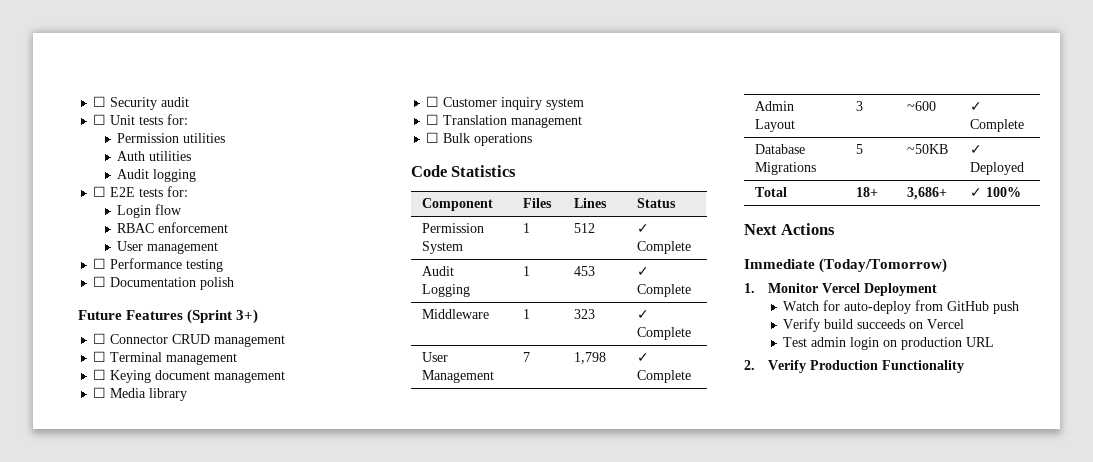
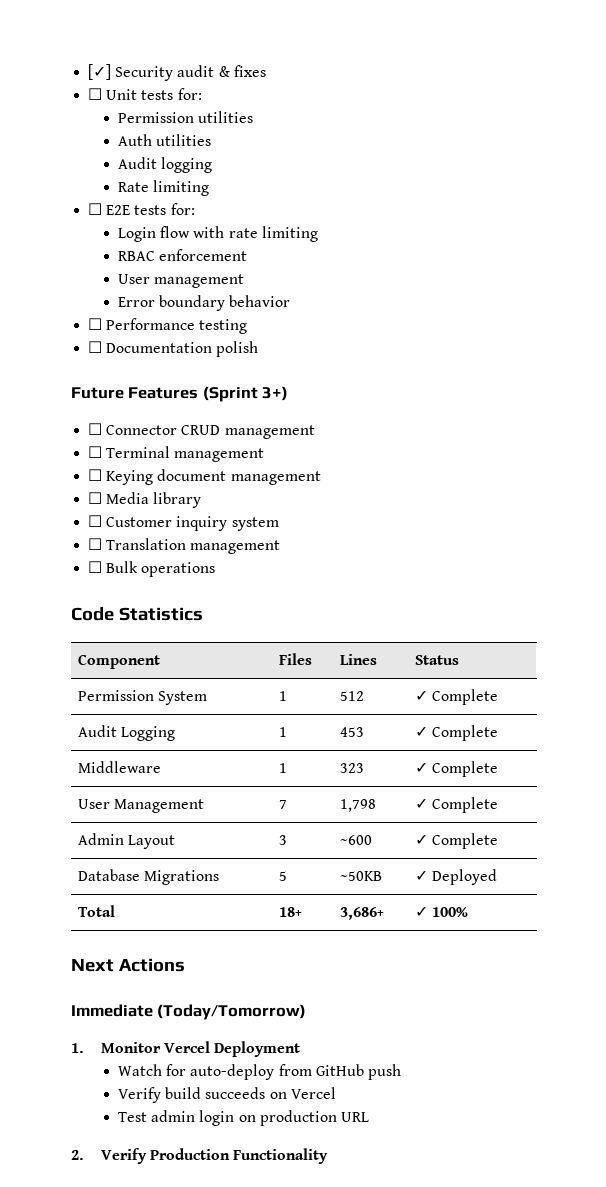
[93,96,107,107] ☐ -> [88,64,112,80] [✓]
(190, 102) none -> [218,65,266,77] & fixes
(197, 175) none -> [118,180,210,196] // Rate limiting
(183, 209) none -> [193,226,318,242] with rate limiting
(219, 248) none -> [118,295,291,311] // Error boundary behavior

